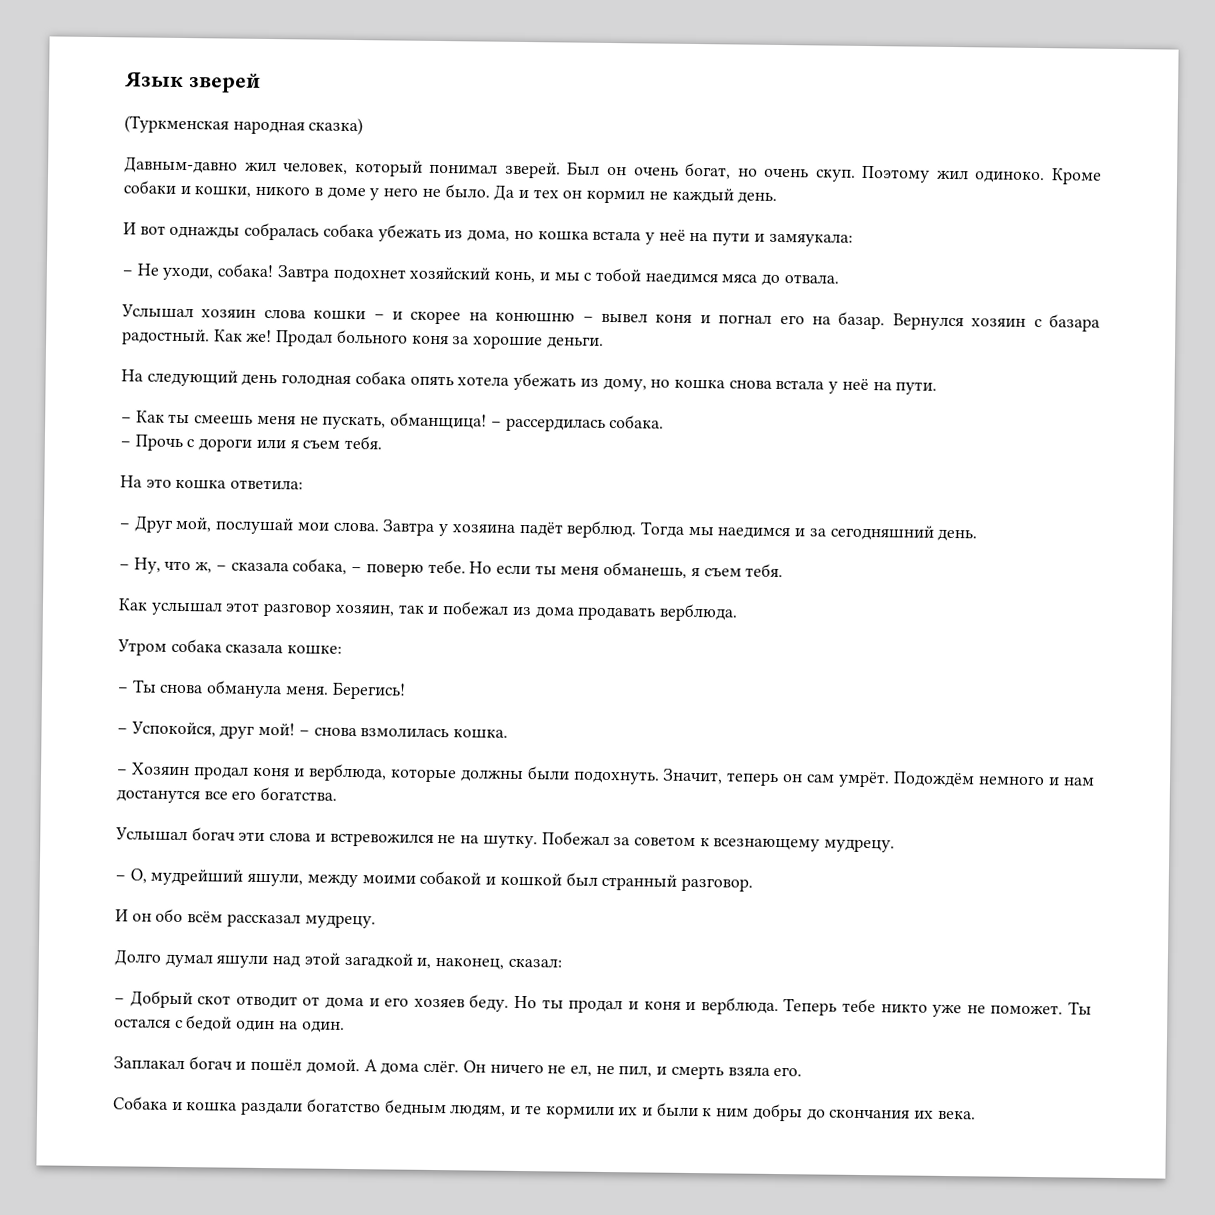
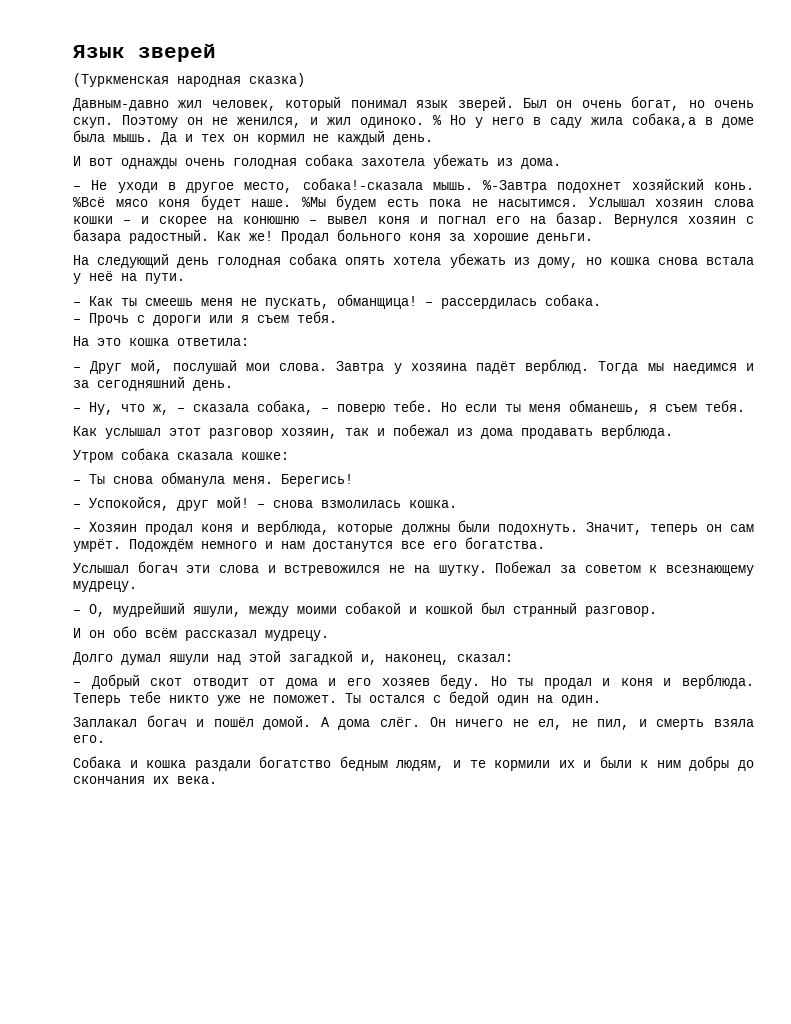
(499, 168) none -> [416,100,449,108] язык
[936,168,1102,185] [123,180,490,201] жил одиноко. Кроме собаки и кошки, никого в доме у него не было. -> [187,113,754,128] [73,130,153,142] он не женился, и жил одиноко. % Но у него в саду жила собака,а в доме была мышь.
[244,222,853,247] [122,263,839,287] собралась собака убежать из дома, но кошка встала у неё на пути и замяукала: // – Не уходи, собака! Завтра подохнет хозяйский конь, и мы с тобой наедимся мяса до отвала. // -> [185,154,561,169] [73,178,754,193] [73,195,579,210] очень голодная собака захотела убежать из дома. // – Не уходи в другое место, собака!-сказала мышь. %-Завтра подохнет хозяйский конь. %Всё мясо коня будет наше. %Мы будем есть пока не насытимся.

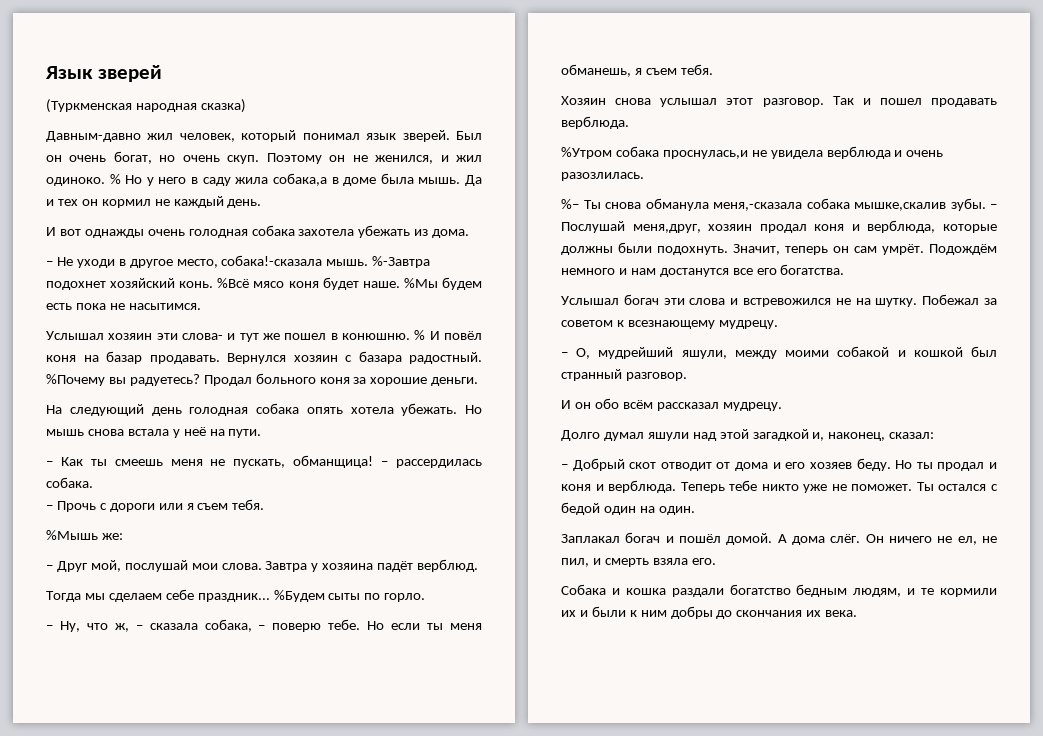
(579, 203) none -> (201, 306) //
[714,199,754,207] [73,212,604,227] слова кошки – и скорее на конюшню – вывел коня и погнал его на базар. -> [156,330,482,342] [46,351,220,364] эти слова- и тут же пошел в конюшню. % И повёл коня на базар продавать.
[217,231,273,241] Как же! -> [46,374,200,386] %Почему вы радуетесь?
[449,253,650,268] убежать из дому, но кошка -> [401,403,482,416] [46,429,84,436] убежать. Но мышь
[73,336,249,346] На это кошка ответила: -> [46,530,123,540] %Мышь же:
(590, 366) none -> (479, 565) //
[672,363,754,374] [73,376,233,391] наедимся и за сегодняшний день. -> [108,589,426,602] сделаем себе праздник... %Будем сыты по горло.
[73,424,673,439] [73,448,289,463] [73,472,353,487] [73,496,457,511] [73,522,138,532] Как услышал этот разговор хозяин, так и побежал из дома продавать верблюда. // Утром собака сказала кошке: // – Ты снова обманула меня. Берегись! // – Успокойся, друг мой! – снова взмолилась кошка. // – Хозяин -> [561,96,997,107] [561,116,629,129] [561,146,944,159] [561,172,644,181] [561,198,997,211] [561,221,753,233] Хозяин снова услышал этот разговор. Так и пошел продавать верблюда. // %Утром собака проснулась,и не увидела верблюда и очень разозлилась. // %– Ты снова обманула меня,-сказала собака мышке,скалив зубы. – Послушай меня,друг, хозяин

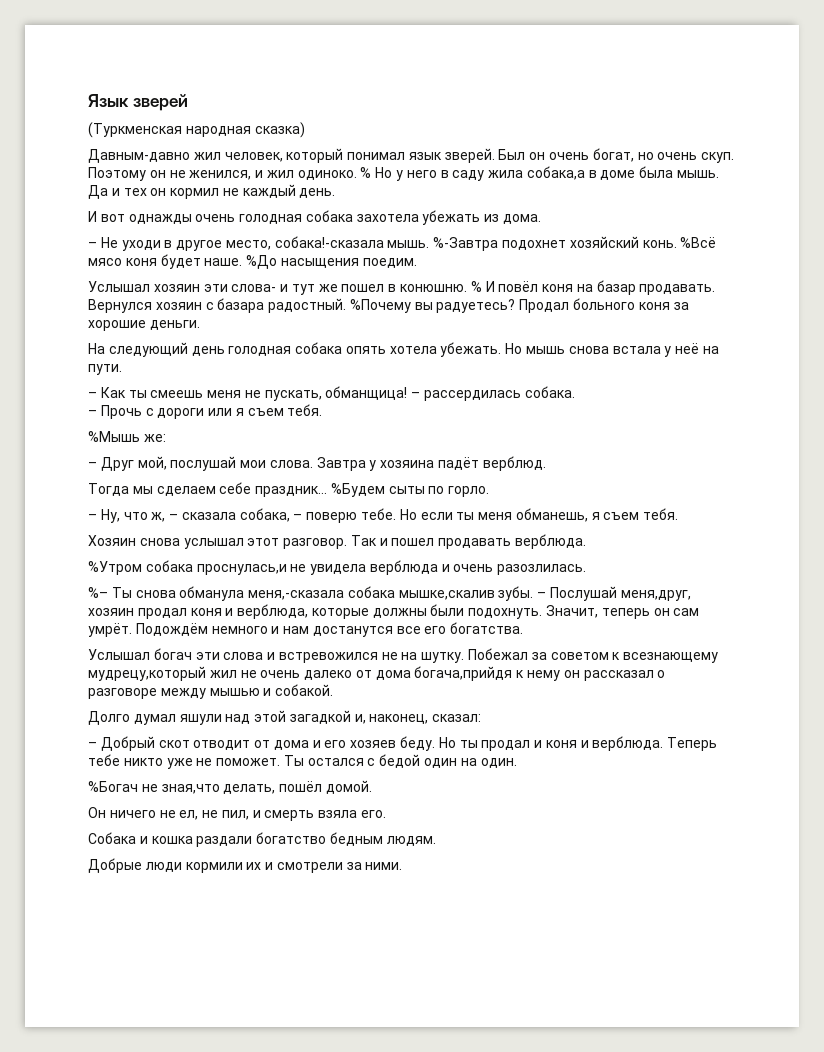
[403,277,482,290] [46,303,201,310] %Мы будем есть пока не насытимся. -> [246,255,417,269] %До насыщения поедим.
[718,320,778,329] [561,346,997,359] [561,369,687,381] [561,398,782,411] мудрецу. // – О, мудрейший яшули, между моими собакой и кошкой был странный разговор. // И он обо всём рассказал мудрецу. -> [88,666,666,681] [88,684,334,699] мудрецу,который жил не очень далеко от дома богача,прийдя к нему он рассказал о разговоре между мышью и собакой.
[561,532,674,543] Заплакал богач и -> [88,781,276,794] %Богач не зная,что делать,
[777,534,861,545] А дома слёг. -> (372, 787) //
[853,588,998,597] [561,606,858,619] людям, и те кормили их и были к ним добры до скончания их века. -> [386,836,436,846] [88,858,403,873] людям. // Добрые люди кормили их и смотрели за ними.

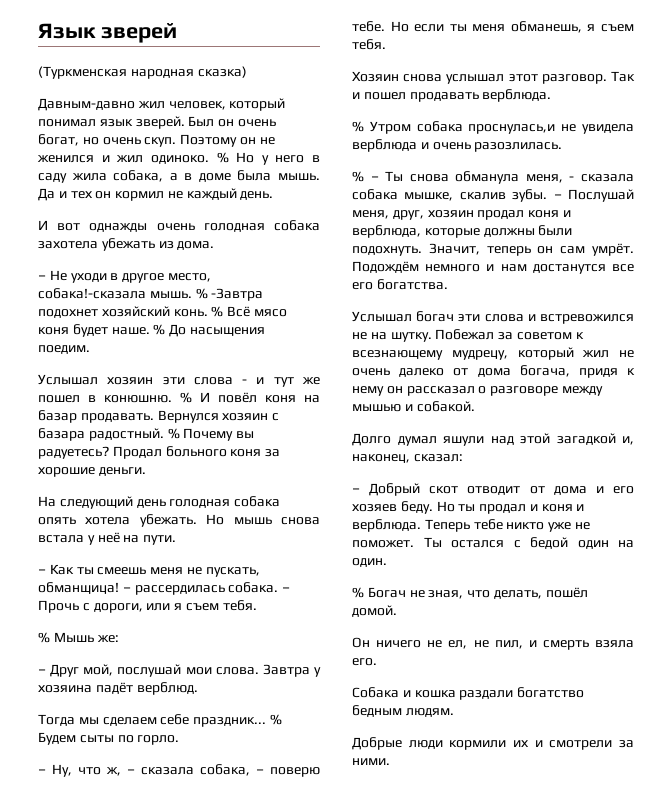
[189,170,252,180] женился, -> [37,155,94,163] женился
[526,166,585,180] собака,а -> [113,170,178,182] собака, а
[433,237,499,251] %-Завтра -> [195,288,264,301] % -Завтра
[680,237,717,248] %Всё -> [211,306,251,317] % Всё
[246,255,278,269] %До -> [153,324,187,337] % До
[231,284,277,292] слова- -> [193,377,248,385] слова -
[349,299,411,313] %Почему -> [167,428,234,441] % Почему
(575, 392) // -> (279, 587) none
[157,408,205,419] дороги -> [93,603,143,613] дороги,
[88,431,140,442] %Мышь -> [38,632,94,643] % Мышь
[330,483,385,497] %Будем -> [269,714,282,725] [38,732,76,745] % Будем
[88,561,142,575] %Утром -> [352,121,411,134] % Утром
[88,587,108,598] %– -> [352,171,379,182] % –
[248,586,495,600] меня,-сказала собака мышке,скалив -> [525,174,634,183] [352,189,506,201] меня, - сказала собака мышке, скалив
[620,590,691,601] меня,друг, -> [352,210,424,220] меня, друг,
[88,666,206,681] мудрецу,который -> [451,347,574,360] мудрецу, который
[414,666,513,681] богача,прийдя -> [519,365,618,378] богача, придя
[88,781,220,794] %Богач не зная,что -> [352,587,491,599] % Богач не зная, что

